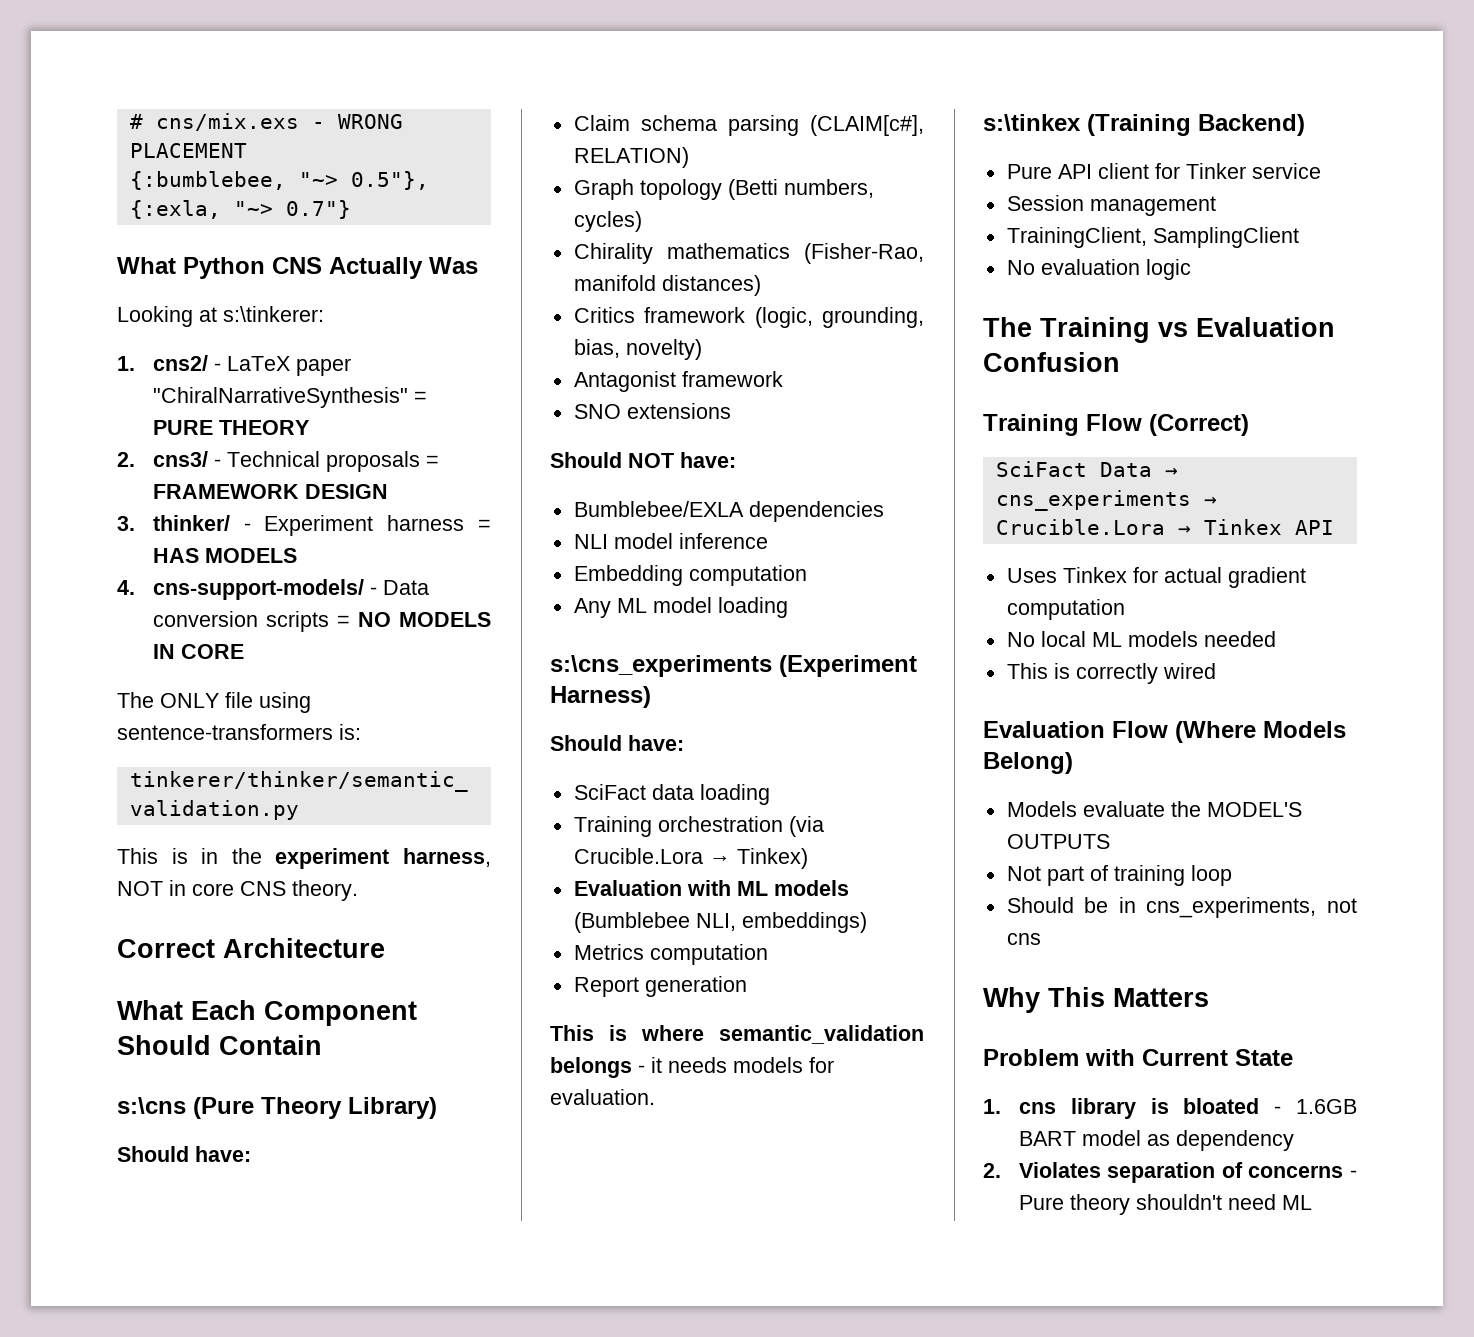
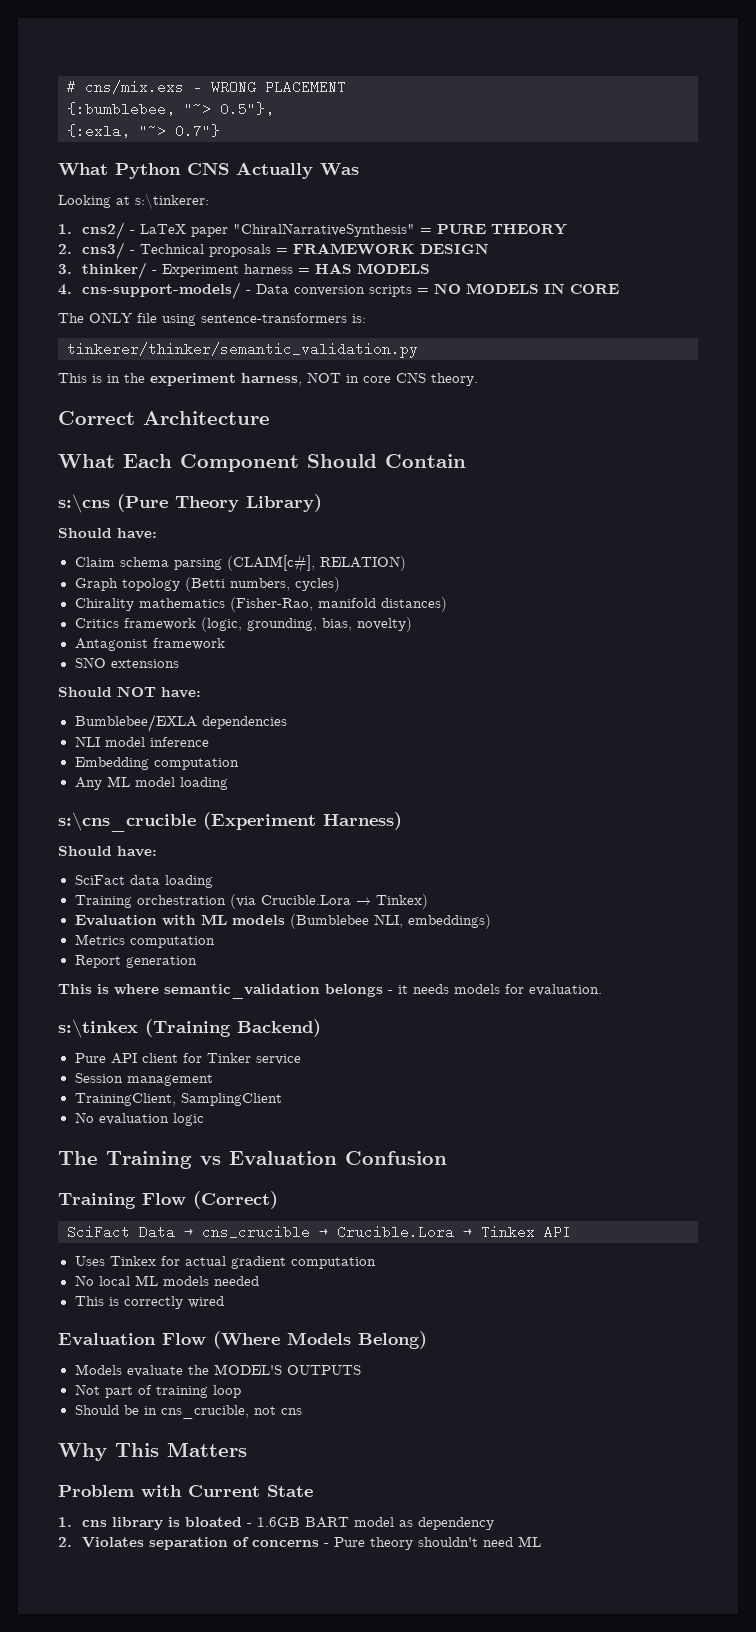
[550,655,772,677] s:\cns_experiments -> [58,812,196,832] s:\cns_crucible
[995,490,1191,511] cns_experiments -> [202,1225,310,1239] cns_crucible
[1146,897,1317,918] cns_experiments, -> [160,1405,249,1419] cns_crucible,

